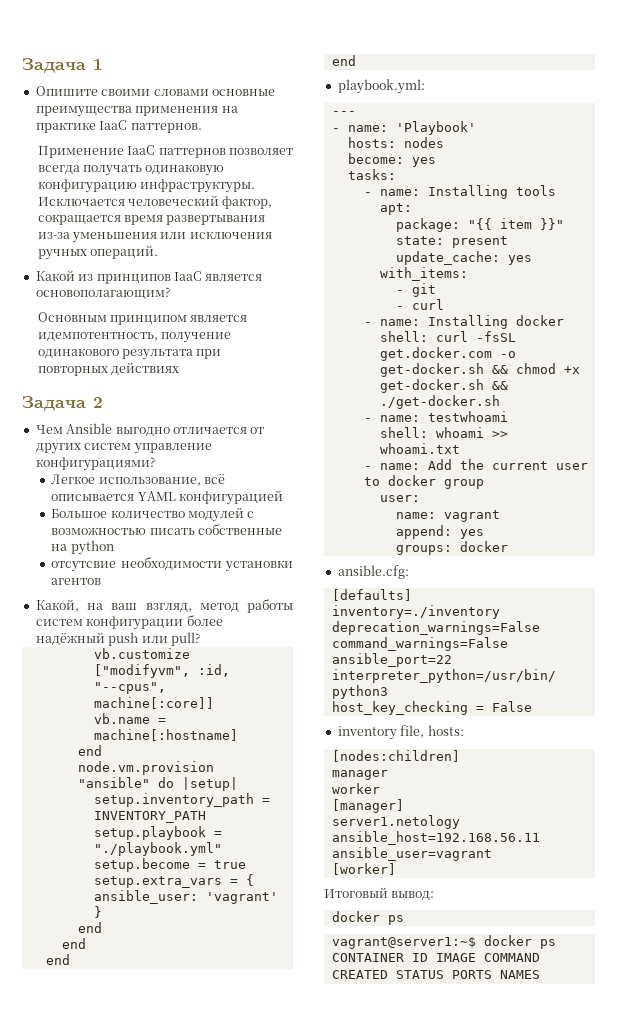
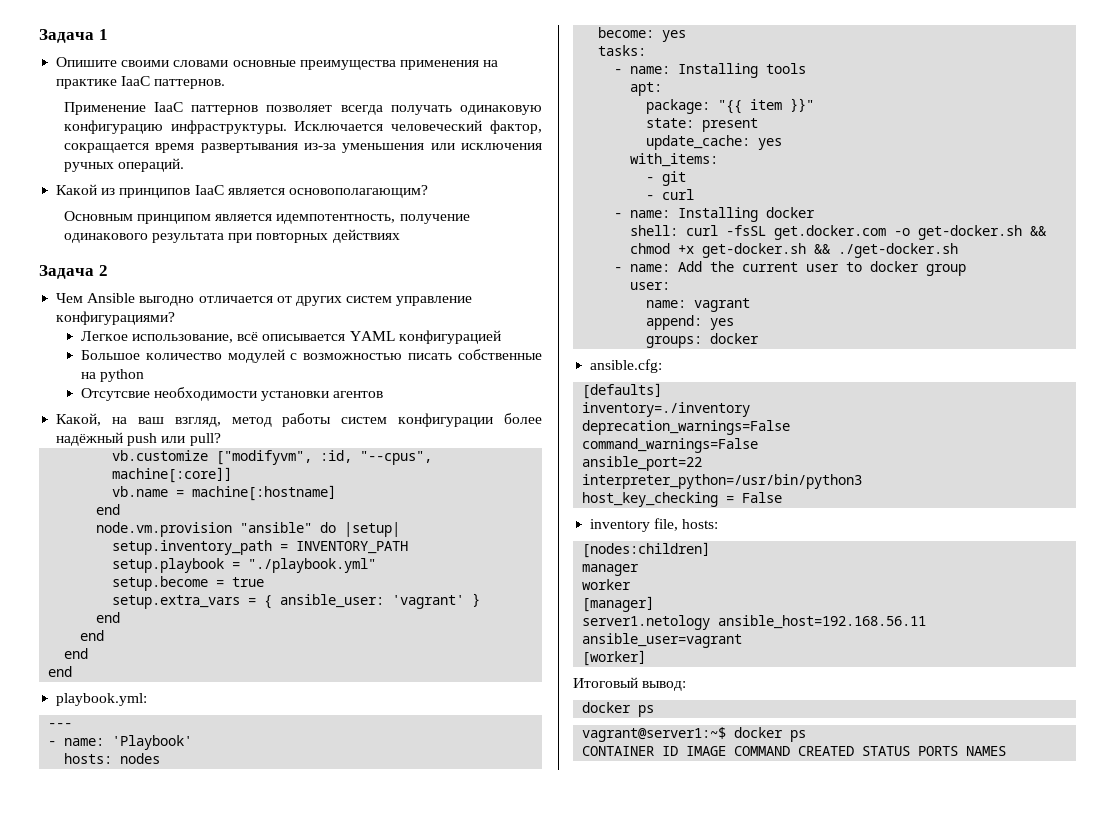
[51,561,117,572] отсутсвие -> [80,388,150,401] Отсутсвие
[363,411,508,422] [379,427,508,438] [379,443,460,454] // - name: testwhoami // shell: whoami >> whoami.txt -> (959, 250) none

